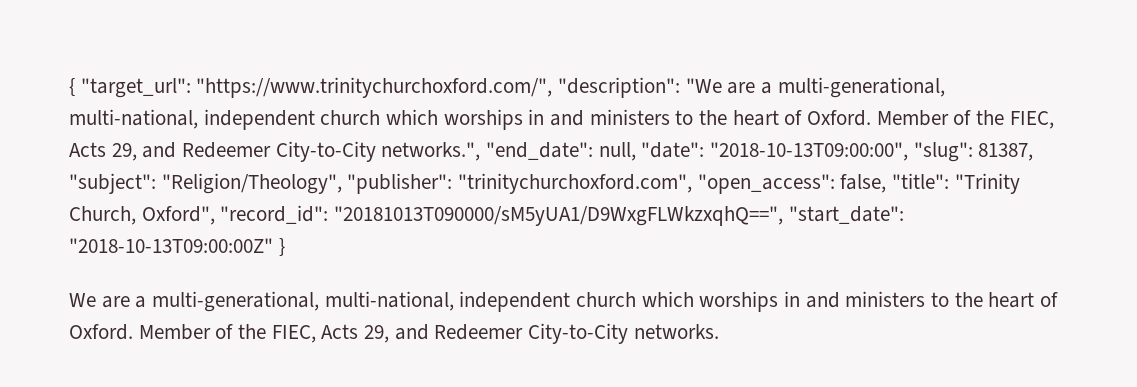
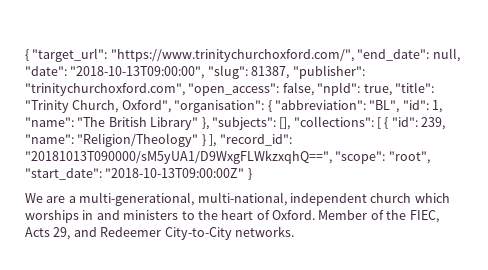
[558,77,945,98] [69,109,1054,130] [69,141,481,162] "description": "We are a multi-generational, multi-national, independent church which worships in and ministers to the heart of Oxford. Member of the FIEC, Acts 29, and Redeemer City-to-City networks.", -> (354, 55) none
[69,173,342,194] "subject": "Religion/Theology", -> (290, 72) none
(887, 183) none -> [317,82,392,96] "npld": true,
[220,205,784,226] "record_id": "20181013T090000/sM5yUA1/D9WxgFLWkzxqhQ==", -> [174,100,442,113] [25,116,446,130] [25,133,292,147] [25,150,430,164] "organisation": { "abbreviation": "BL", "id": 1, "name": "The British Library" }, "subjects": [], "collections": [ { "id": 239, "name": "Religion/Theology" } ], "record_id": "20181013T090000/sM5yUA1/D9WxgFLWkzxqhQ==", "scope": "root",

